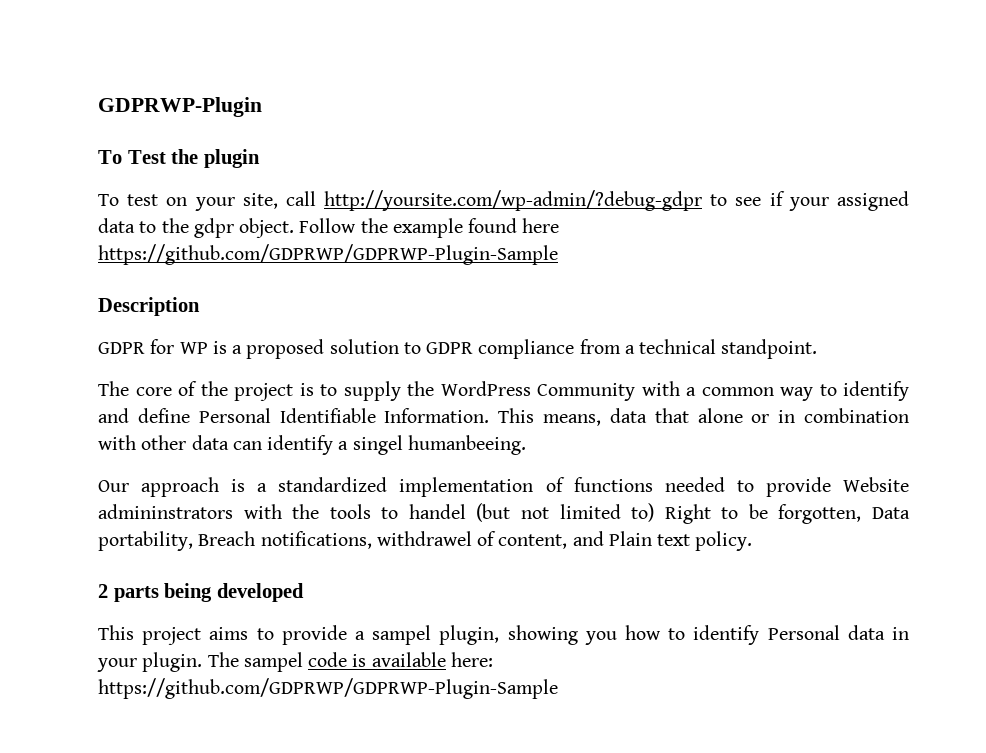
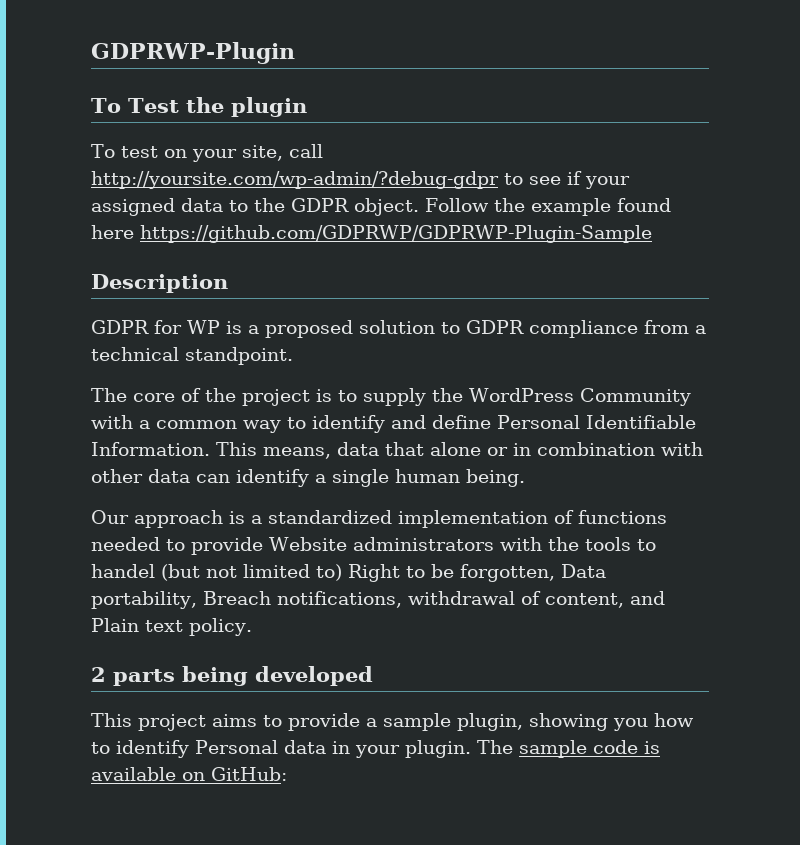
[193,218,234,238] gdpr -> [291,198,349,212] GDPR
[352,435,526,455] singel humanbeeing. -> [332,469,525,487] single human being.
[98,504,233,519] admininstrators -> [352,537,494,551] administrators
[376,531,472,546] withdrawel -> [407,591,515,605] withdrawal
[372,625,432,645] sampel -> [383,713,451,731] sample
[243,652,303,672] sampel -> [518,740,587,758] sample
[450,652,493,667] [98,678,558,699] here: https://github.com/GDPRWP/GDPRWP-Plugin-Sample -> [182,767,287,781] on GitHub:

